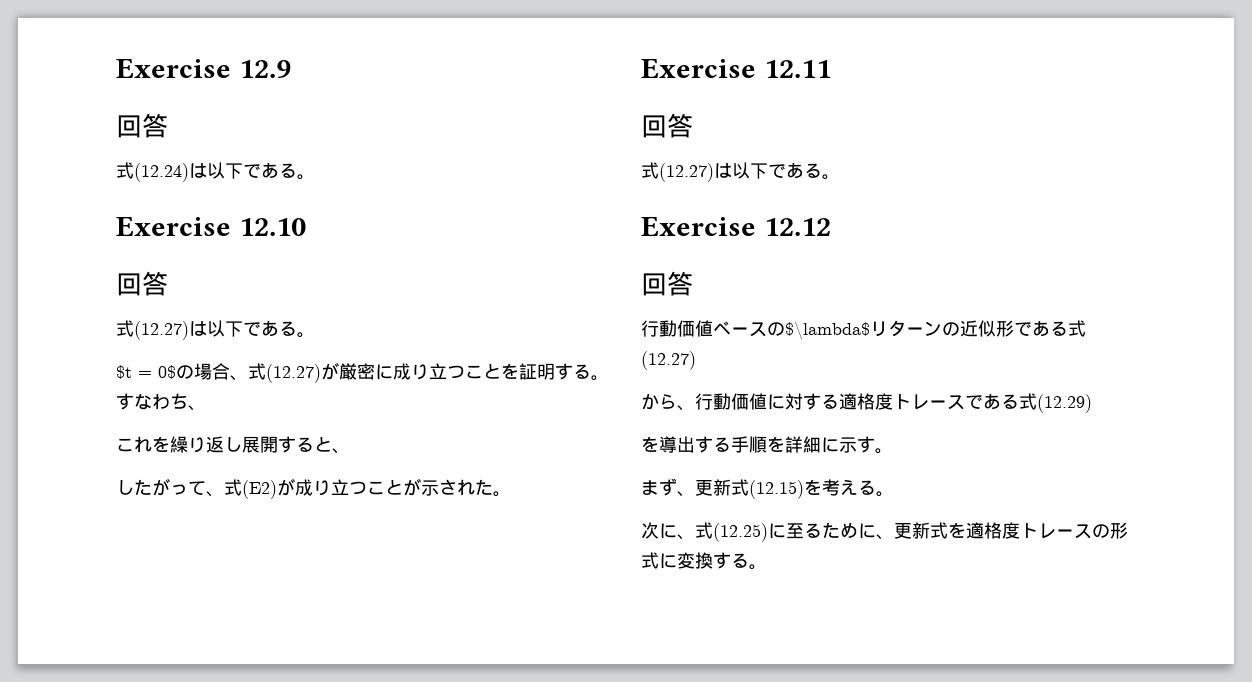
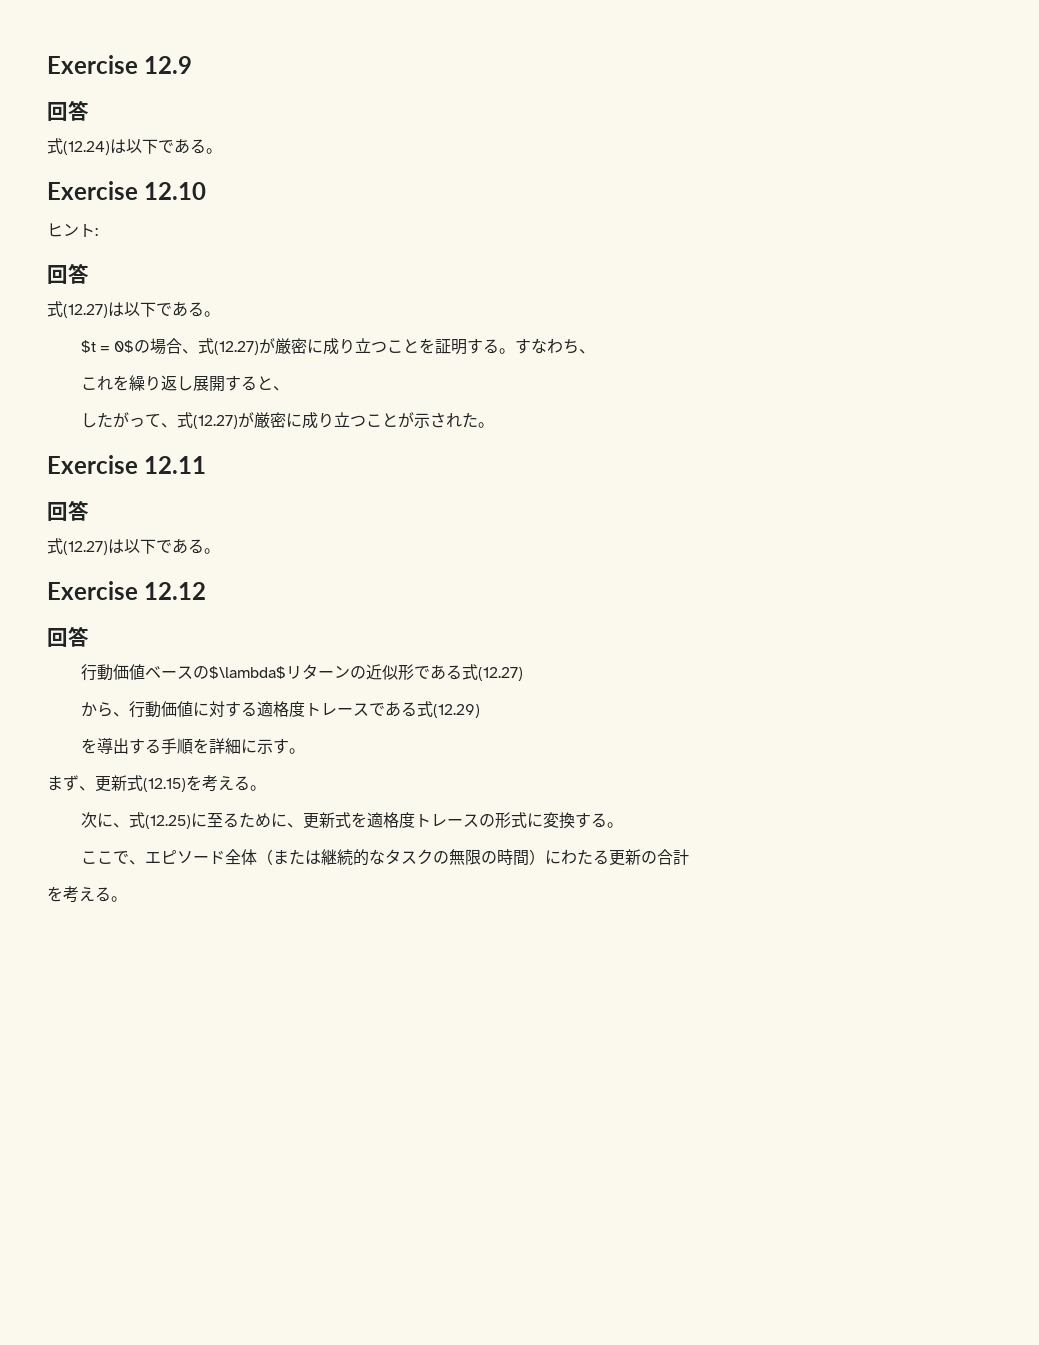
(307, 227) none -> [47,223,98,237] // ヒント:
[242,478,295,499] (E2)が -> [192,412,302,429] (12.27)が厳密に
(767, 567) none -> [80,849,689,866] [47,886,127,903] // ここで、エピソード全体（または継続的なタスクの無限の時間）にわたる更新の合計 // を考える。

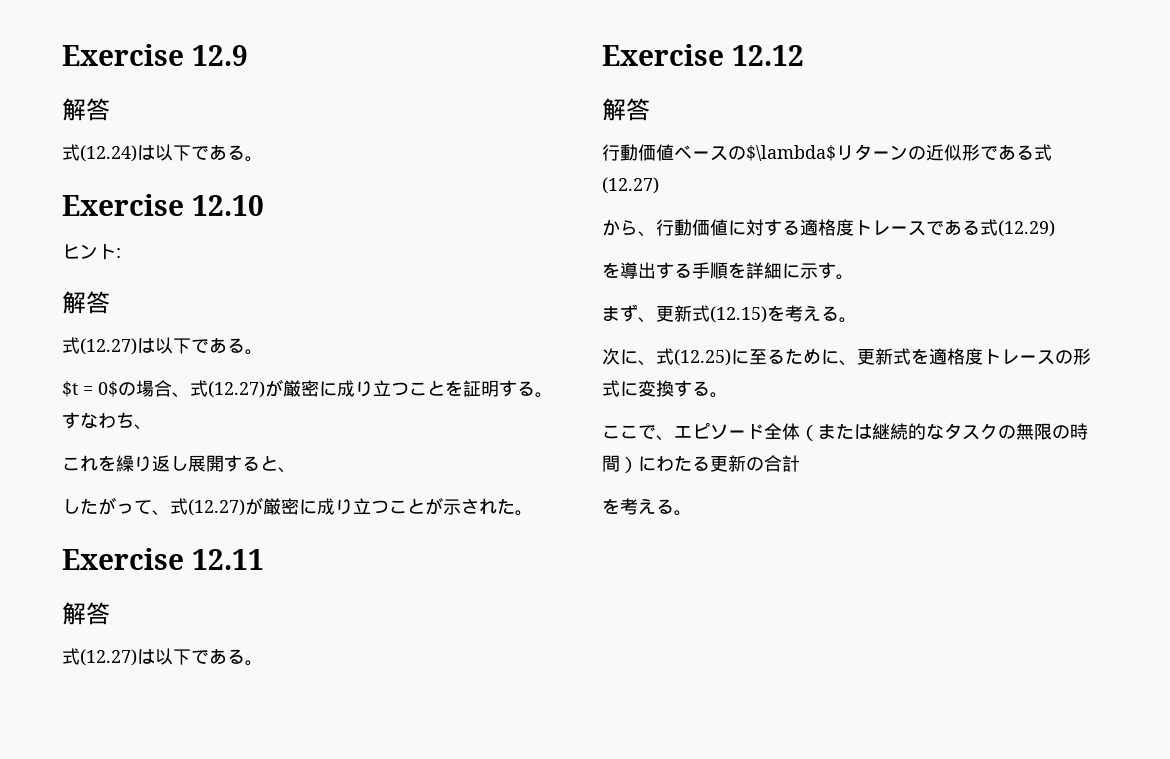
[47,102,68,121] 回 -> [62,98,86,121] 解
[47,265,68,284] 回 -> [62,291,86,314] 解
[47,502,68,521] 回 -> [62,602,86,625] 解
[47,628,68,647] 回 -> [602,98,626,121] 解

